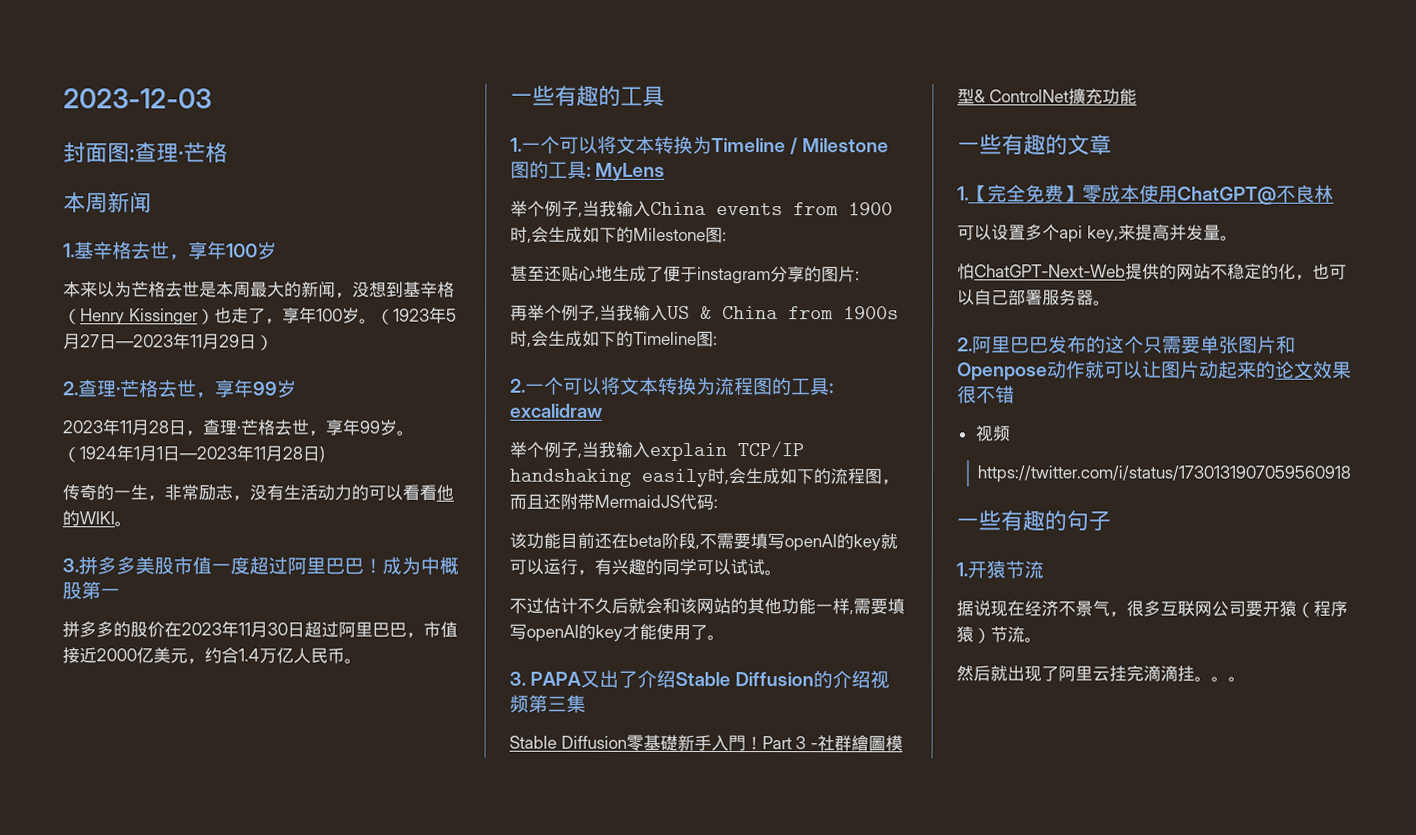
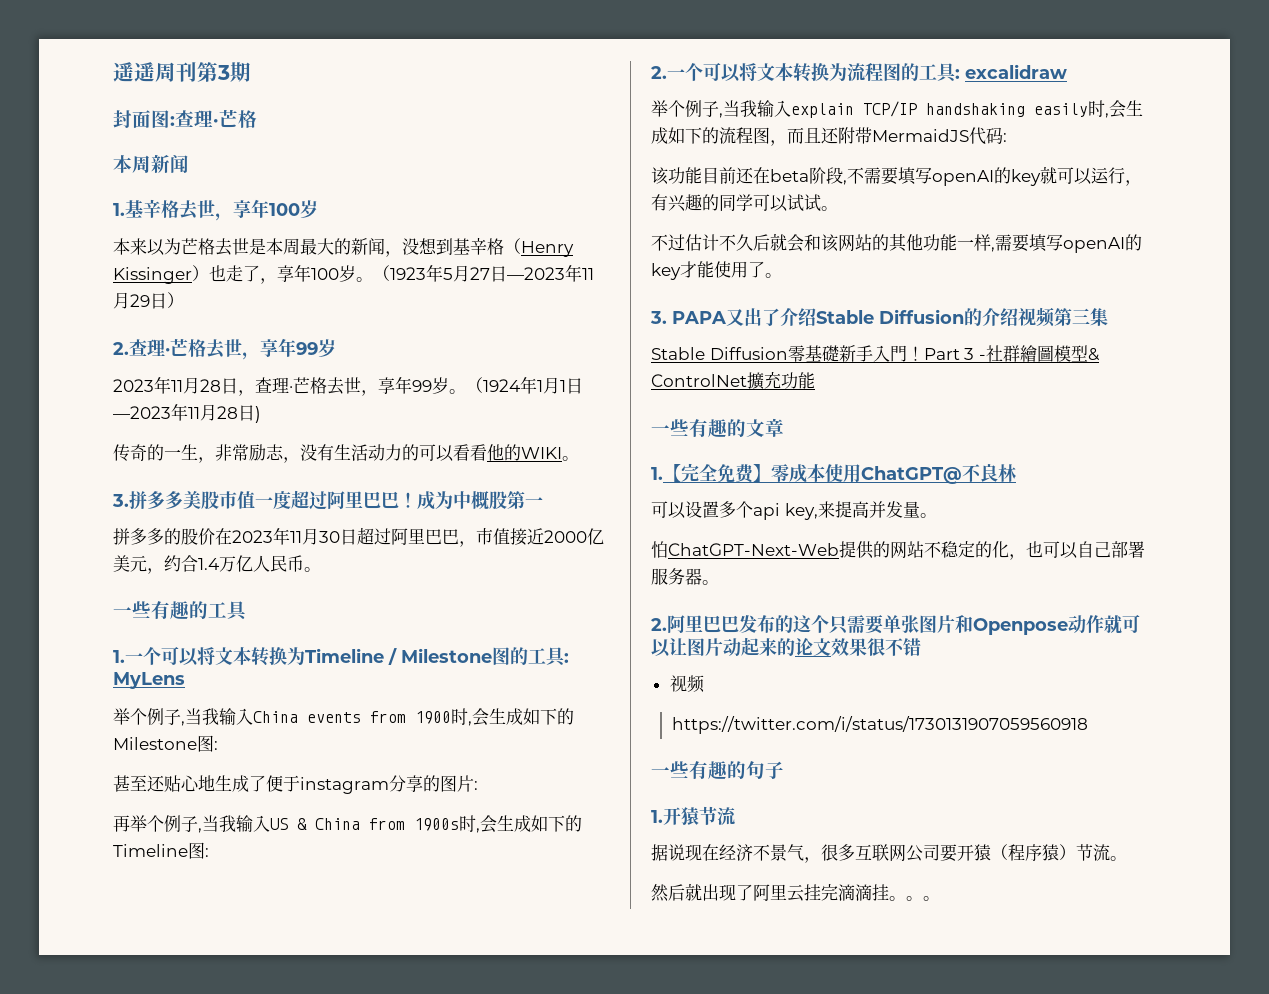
[63,88,212,109] 2023-12-03 -> [113,62,251,82] 遥遥周刊第3期

